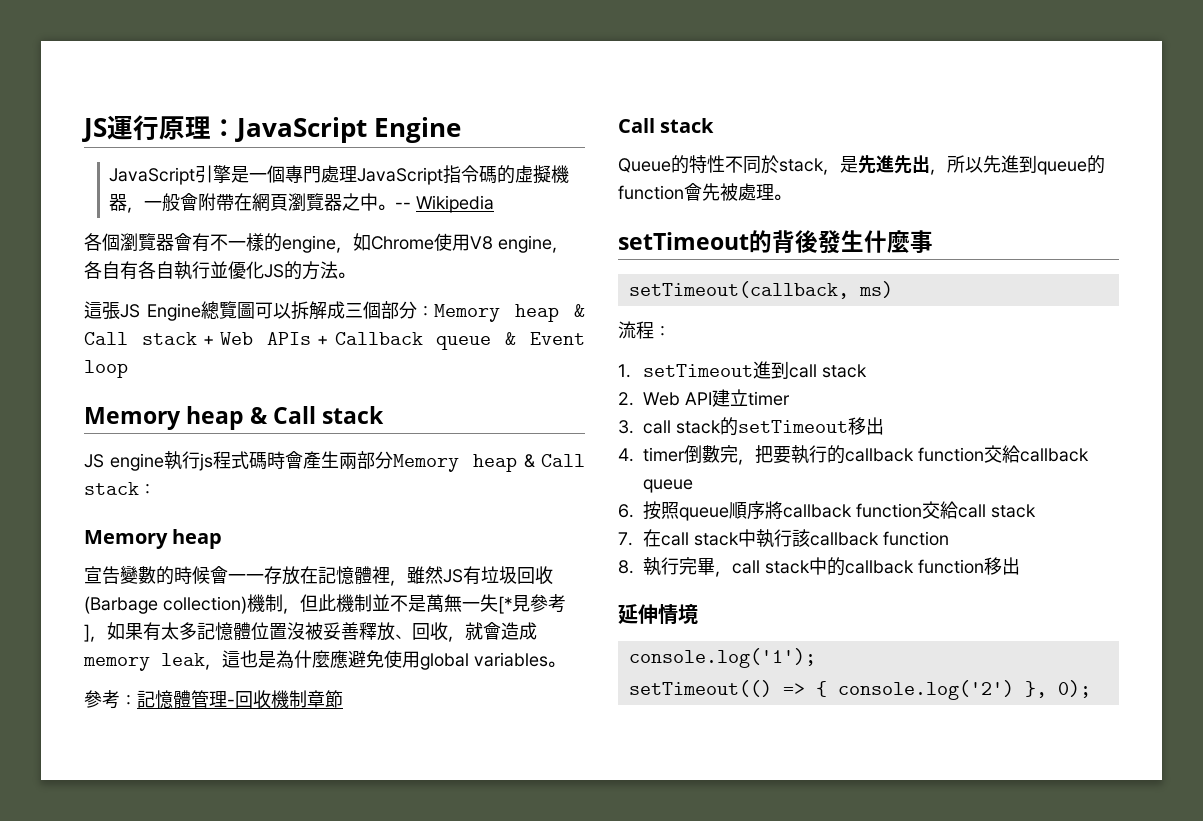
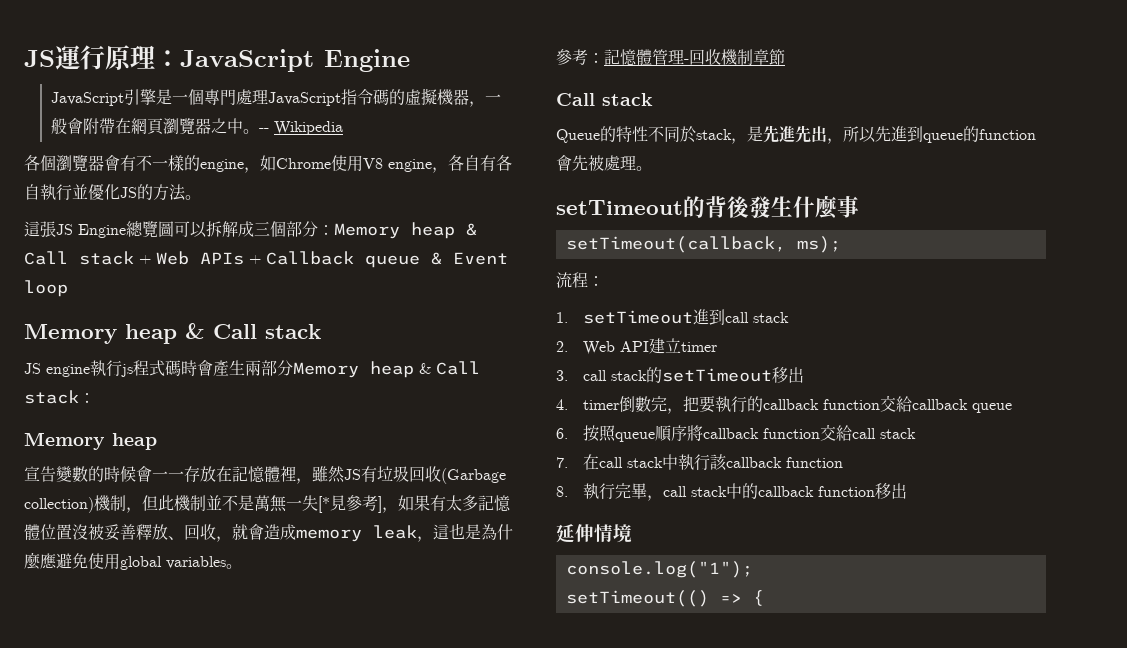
[84,596,158,614] (Barbage -> [441,468,506,484] (Garbage
[858,281,893,298] ms) -> [796,236,841,253] ms);
[628,648,816,668] console.log('1'); -> [565,561,753,578] console.log("1");
[837,680,1091,700] console.log('2') }, 0); -> (764, 598) none

